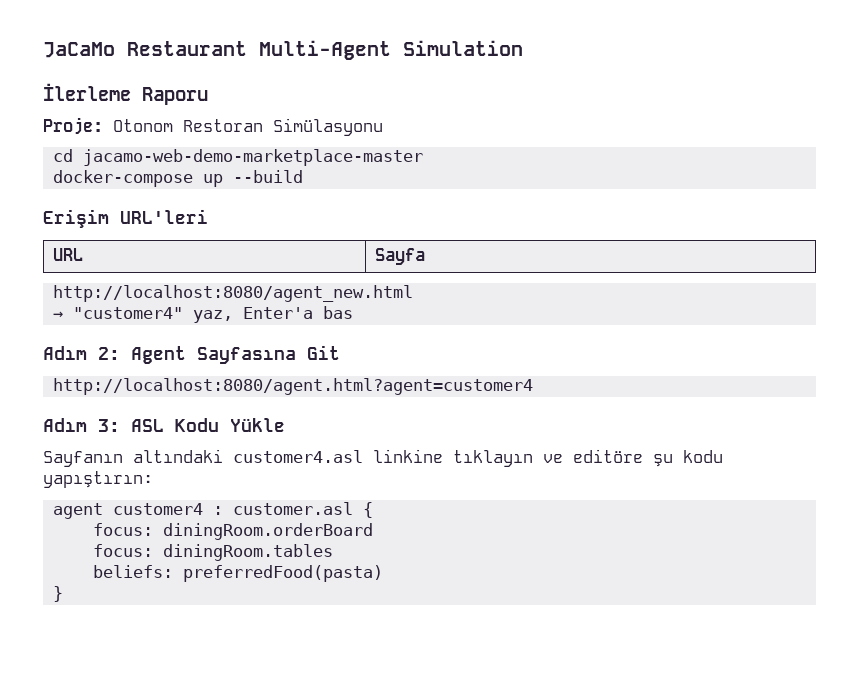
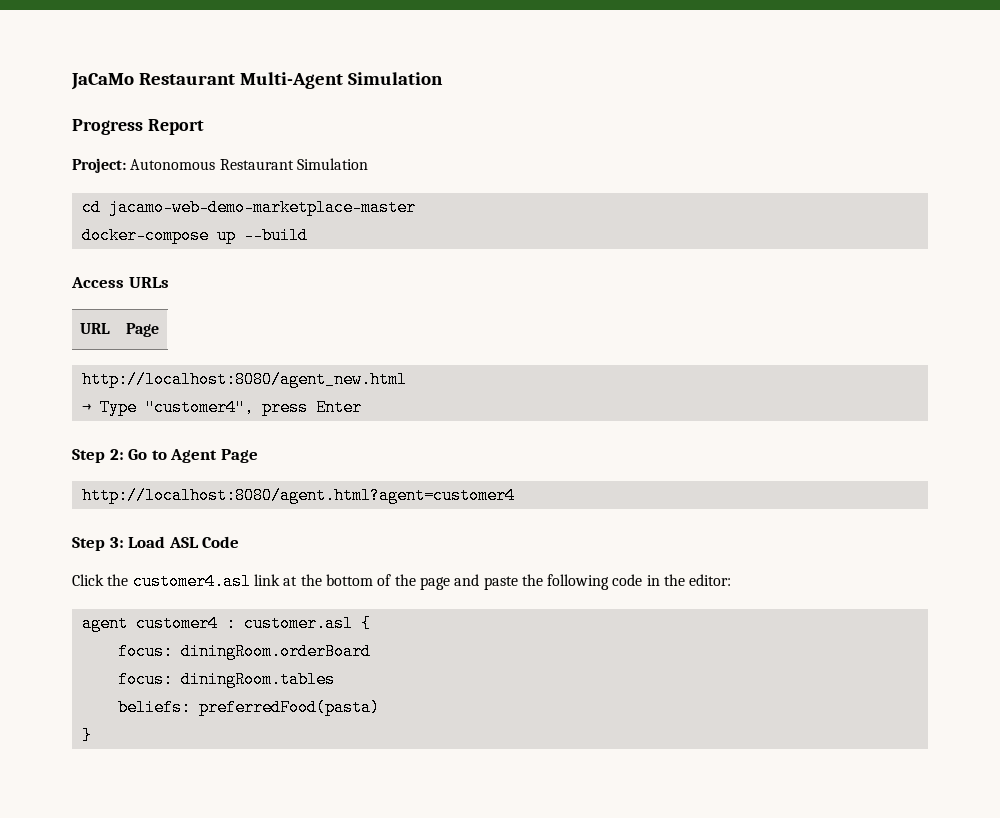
[43,83,208,105] [43,117,383,136] İlerleme Raporu // Proje: Otonom Restoran Simülasyonu -> [72,119,204,135] [72,158,368,173] Progress Report // Project: Autonomous Restaurant Simulation
[43,209,208,228] Erişim URL'leri -> [71,277,169,288] Access URLs
[375,248,426,265] Sayfa -> [125,323,159,337] Page
[73,306,354,323] [43,345,340,364] [53,378,534,395] [43,418,285,432] [43,449,723,467] [43,471,153,488] "customer4" yaz, Enter'a bas // Adım 2: Agent Sayfasına Git // http://localhost:8080/agent.html?agent=customer4 // Adım 3: ASL Kodu Yükle // Sayfanın altındaki customer4.asl linkine tıklayın ve editöre şu kodu yapıştırın: -> [99,399,362,416] [72,449,258,463] [81,487,515,504] [72,536,240,551] [72,573,732,590] Type "customer4", press Enter // Step 2: Go to Agent Page // http://localhost:8080/agent.html?agent=customer4 // Step 3: Load ASL Code // Click the customer4.asl link at the bottom of the page and paste the following code in the editor:

